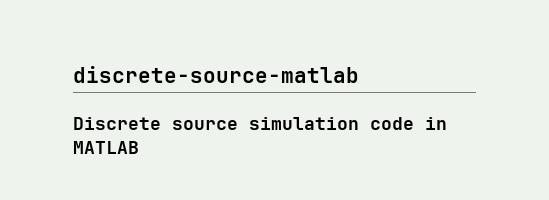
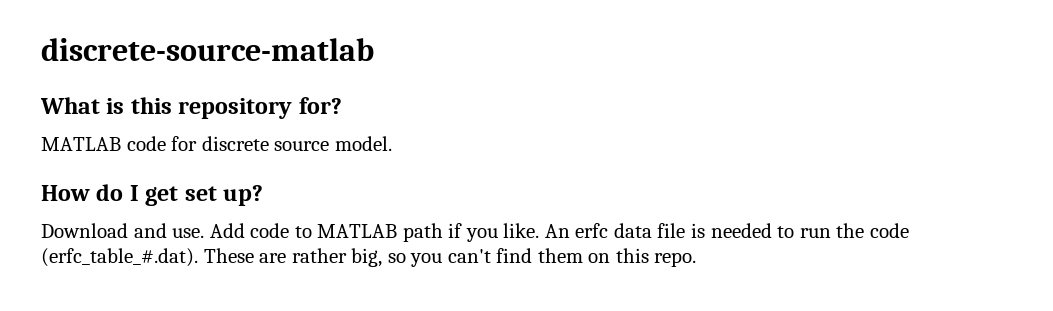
[73,117,447,130] [73,141,139,154] Discrete source simulation code in MATLAB -> [40,97,342,119] [41,136,392,151] [41,184,264,206] [41,223,909,242] [41,248,697,267] What is this repository for? // MATLAB code for discrete source model. // How do I get set up? // Download and use. Add code to MATLAB path if you like. An erfc data file is needed to run the code (erfc_table_#.dat). These are rather big, so you can't find them on this repo.

